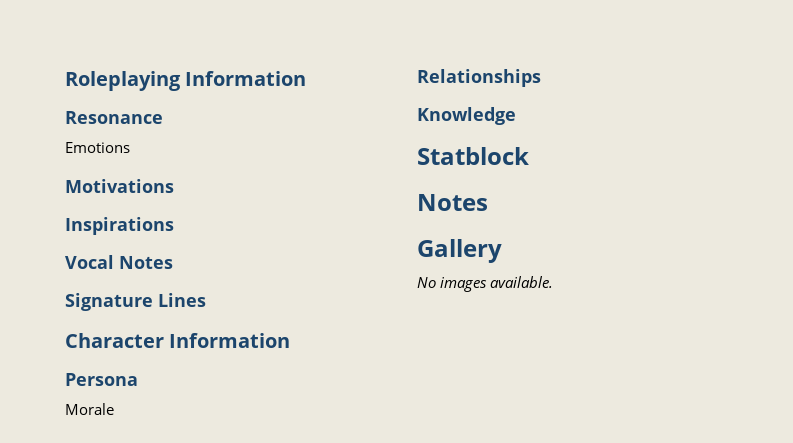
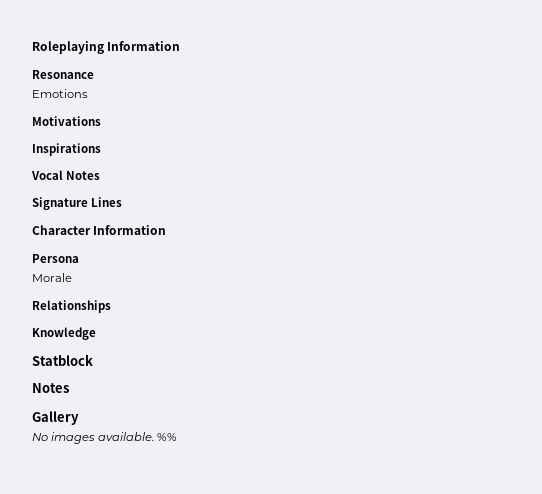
(554, 282) none -> [157,433,178,441] %%

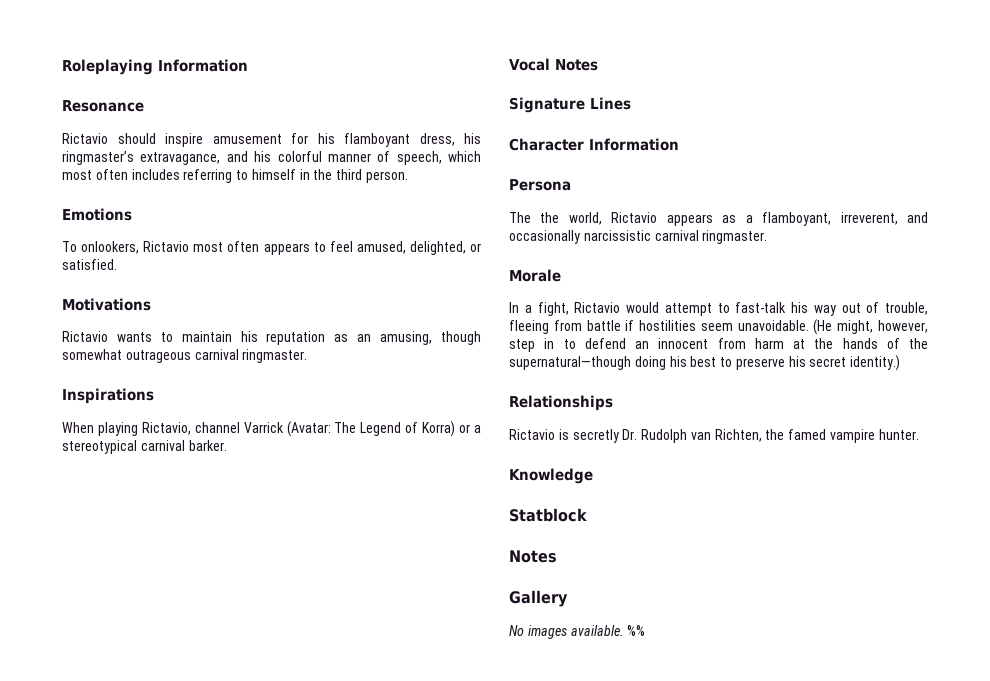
[32,89,88,98] [32,116,101,126] [32,143,101,156] Emotions // Motivations // Inspirations -> [62,133,481,147] [62,151,481,165] [62,169,409,183] [62,208,132,221] [62,241,482,255] [62,259,117,270] [62,298,151,311] [62,331,482,345] [62,349,308,363] [62,388,154,404] [62,421,481,437] [62,440,227,454] Rictavio should inspire amusement for his flamboyant dress, his ringmaster’s extravagance, and his colorful manner of speech, which most often includes referring to himself in the third person. // Emotions // To onlookers, Rictavio most often appears to feel amused, delighted, or satisfied. // Motivations // Rictavio wants to maintain his reputation as an amusing, though somewhat outrageous carnival ringmaster. // Inspirations // When playing Rictavio, channel Varrick (Avatar: The Legend of Korra) or a stereotypical carnival barker.
[32,273,72,282] [32,300,111,313] Morale // Relationships -> [509,212,928,226] [509,230,768,244] [509,269,561,282] [509,302,928,316] [509,319,928,335] [509,338,928,352] [509,355,901,371] [509,395,613,411] [509,429,919,443] The the world, Rictavio appears as a flamboyant, irreverent, and occasionally narcissistic carnival ringmaster. // Morale // In a fight, Rictavio would attempt to fast-talk his way out of trouble, fleeing from battle if hostilities seem unavoidable. (He might, however, step in to defend an innocent from harm at the hands of the supernatural—though doing his best to preserve his secret identity.) // Relationships // Rictavio is secretly Dr. Rudolph van Richten, the famed vampire hunter.

